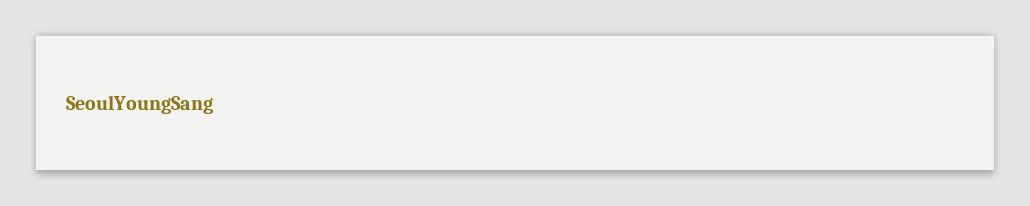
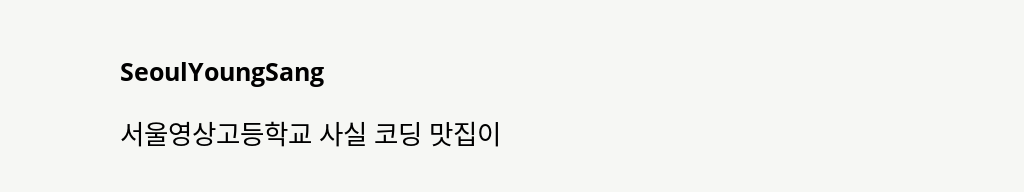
(213, 104) none -> [120,121,502,147] // 서울영상고등학교 사실 코딩 맛집이

